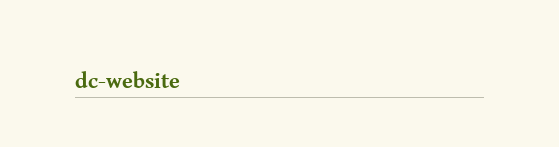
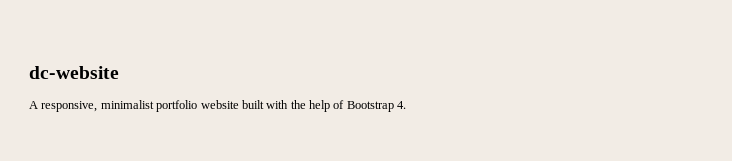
(180, 79) none -> [29,100,407,112] // A responsive, minimalist portfolio website built with the help of Bootstrap 4.

